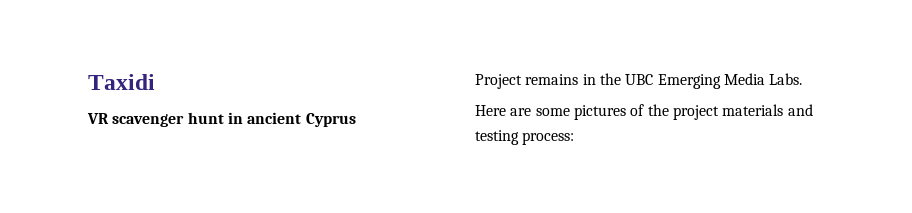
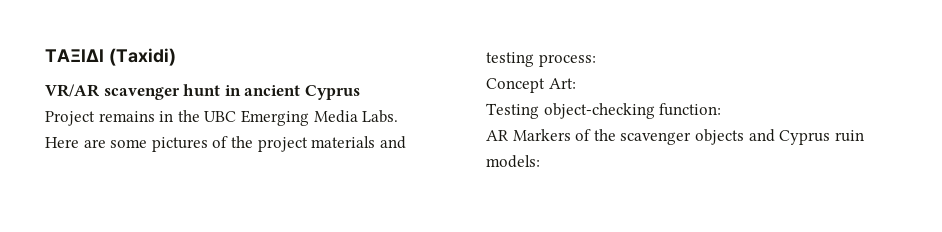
[88,74,155,90] [87,113,109,124] Taxidi // VR -> [45,48,176,66] [45,84,100,97] ΤΑΞΙΔΙ (Taxidi) // VR/AR
(575, 138) none -> [486,78,576,93] [486,103,722,119] [486,129,864,145] [486,155,540,168] // Concept Art: // Testing object-checking function: // AR Markers of the scavenger objects and Cyprus ruin models:

